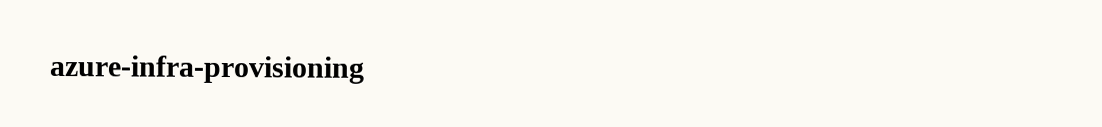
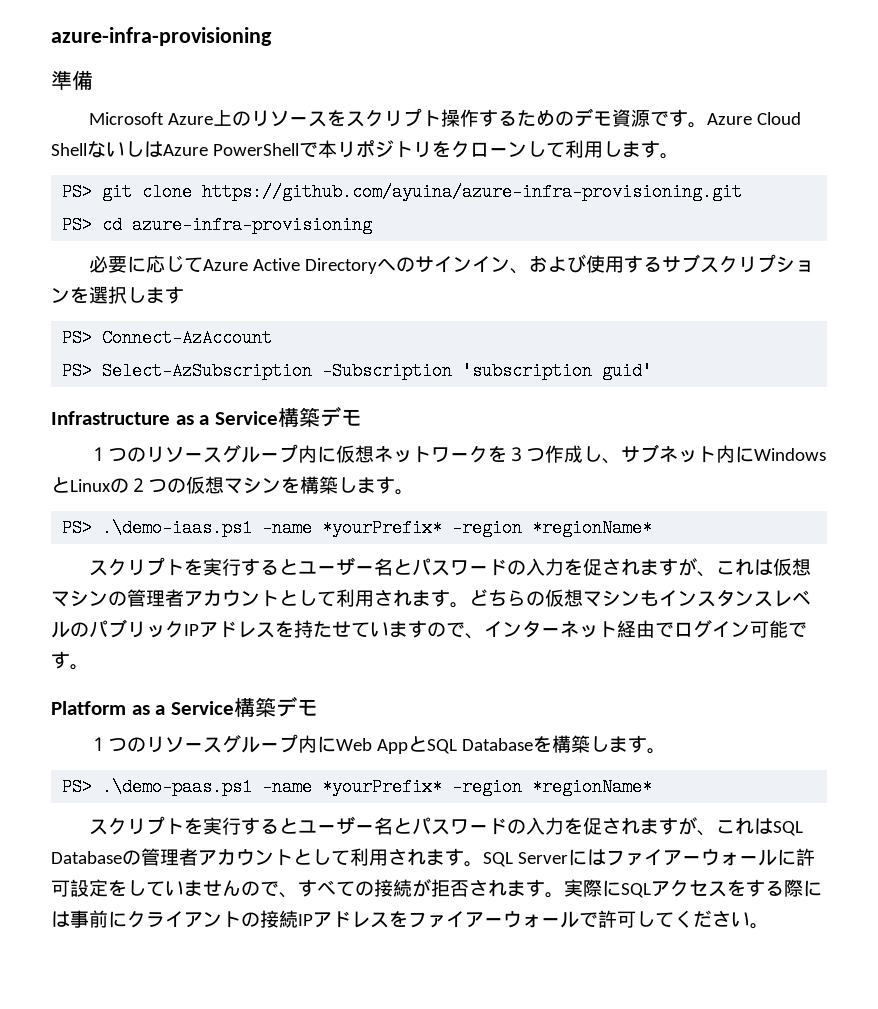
[49,54,365,84] azure-infra-provisioning -> [51,27,272,46] [51,70,93,90] [88,108,801,128] [51,140,679,159] [62,183,743,201] [62,216,373,234] [88,254,814,274] [51,286,184,304] [62,329,273,347] [62,362,653,380] [51,406,362,427] [88,444,826,464] [51,476,414,495] [62,519,653,537] [88,557,811,577] [51,589,811,608] [51,619,807,639] [51,651,89,670] [51,696,318,717] [88,734,666,754] [62,778,653,796] [88,816,803,836] [51,848,815,867] [51,879,822,898] [51,910,769,929] azure-infra-provisioning // 準備 // Microsoft Azure上のリソースをスクリプト操作するためのデモ資源です。Azure Cloud ShellないしはAzure PowerShellで本リポジトリをクローンして利用します。 // PS> git clone https://github.com/ayuina/azure-infra-provisioning.git // PS> cd azure-infra-provisioning // 必要に応じてAzure Active Directoryへのサインイン、および使用するサブスクリプションを選択します // PS> Connect-AzAccount // PS> Select-AzSubscription -Subscription 'subscription guid' // Infrastructure as a Service構築デモ // １つのリソースグループ内に仮想ネットワークを３つ作成し、サブネット内にWindowsとLinuxの２つの仮想マシンを構築します。 // PS> .\demo-iaas.ps1 -name *yourPrefix* -region *regionName* // スクリプトを実行するとユーザー名とパスワードの入力を促されますが、これは仮想マシンの管理者アカウントとして利用されます。どちらの仮想マシンもインスタンスレベルのパブリックIPアドレスを持たせていますので、インターネット経由でログイン可能です。 // Platform as a Service構築デモ // １つのリソースグループ内にWeb AppとSQL Databaseを構築します。 // PS> .\demo-paas.ps1 -name *yourPrefix* -region *regionName* // スクリプトを実行するとユーザー名とパスワードの入力を促されますが、これはSQL Databaseの管理者アカウントとして利用されます。SQL Serverにはファイアーウォールに許可設定をしていませんので、すべての接続が拒否されます。実際にSQLアクセスをする際には事前にクライアントの接続IPアドレスをファイアーウォールで許可してください。

